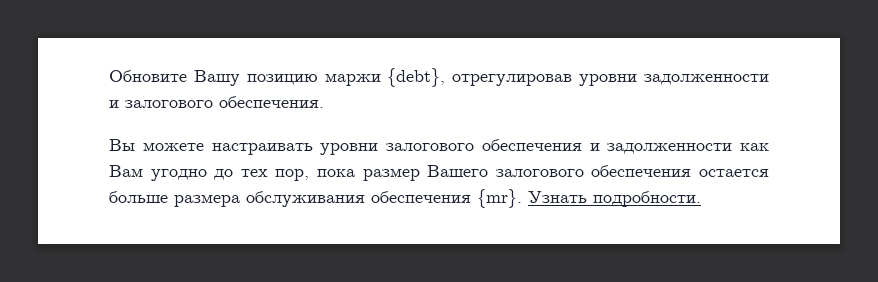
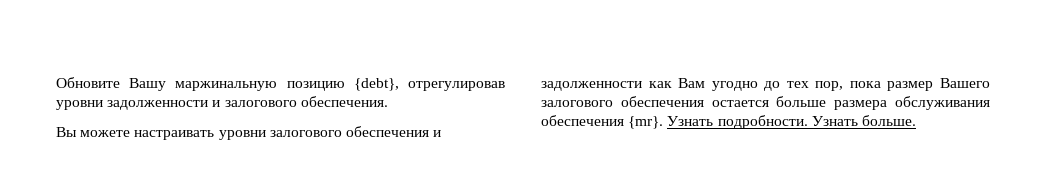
[246,73,381,86] позицию маржи -> [175,81,345,91] маржинальную позицию
(701, 199) none -> [811,115,916,126] Узнать больше.

